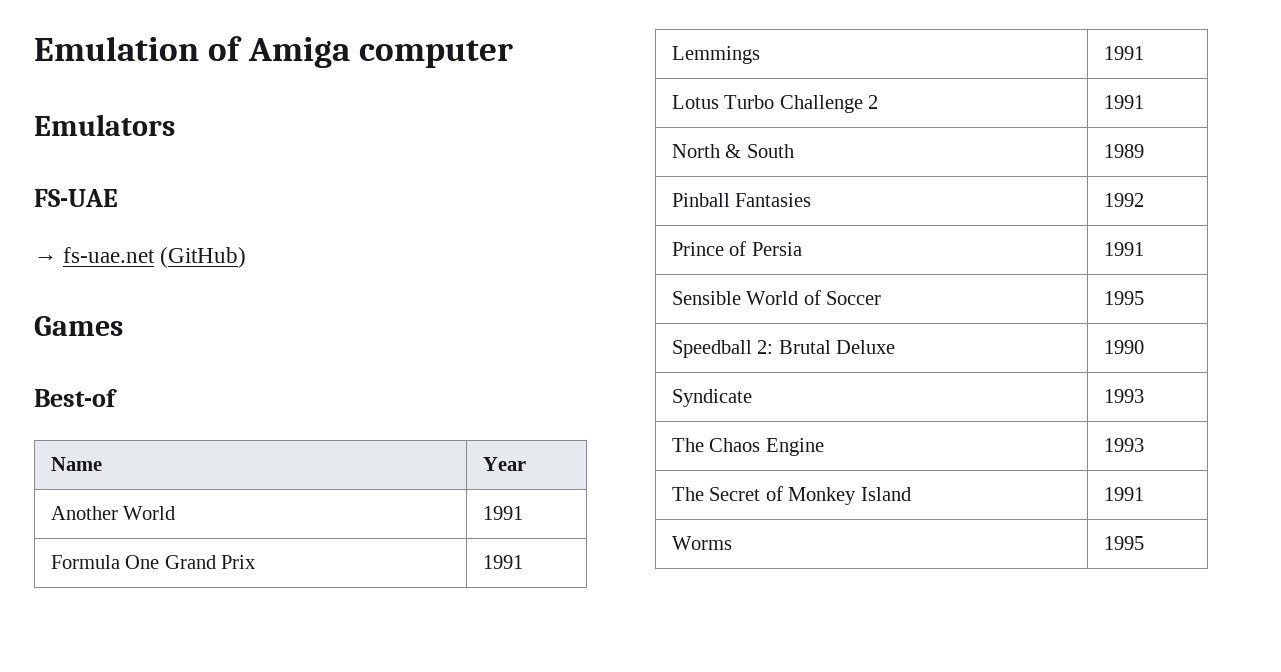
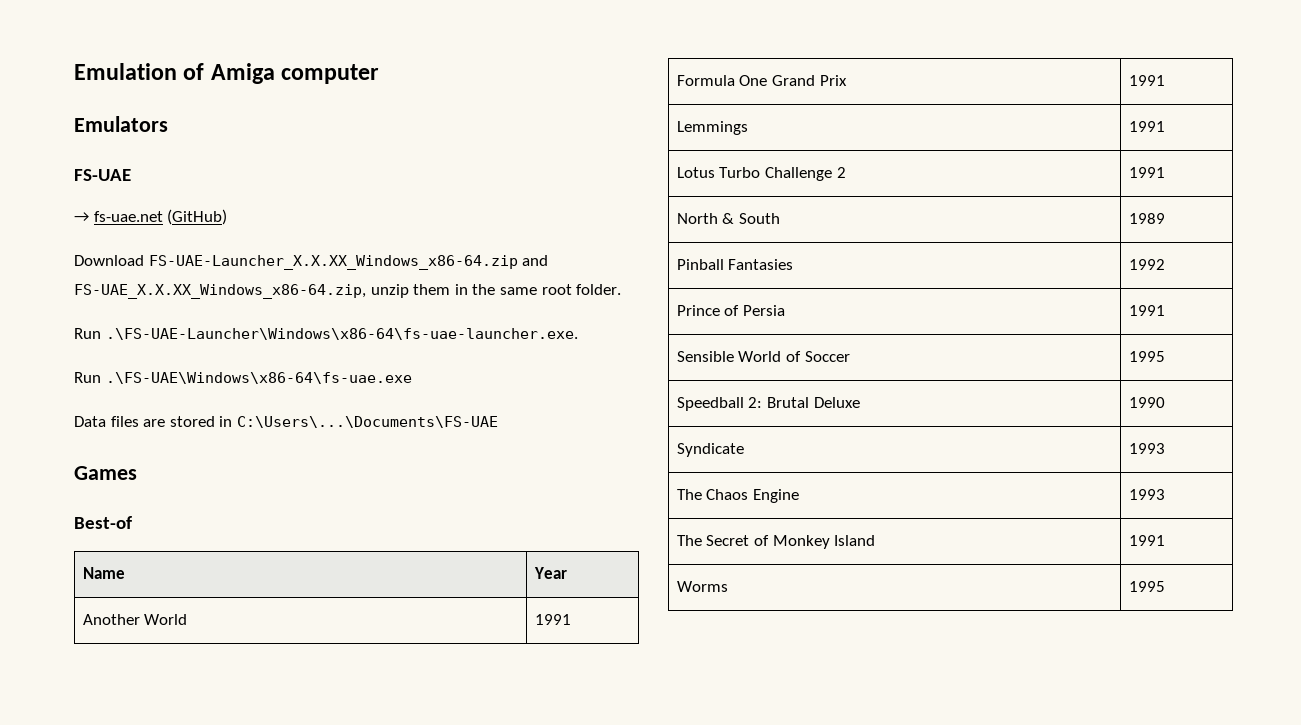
(247, 257) none -> [74,255,549,270] [74,284,622,299] [74,328,578,340] [74,372,412,384] [74,416,498,428] // Download FS-UAE-Launcher_X.X.XX_Windows_x86-64.zip and FS-UAE_X.X.XX_Windows_x86-64.zip, unzip them in the same root folder. // Run .\FS-UAE-Launcher\Windows\x86-64\fs-uae-launcher.exe. // Run .\FS-UAE\Windows\x86-64\fs-uae.exe // Data files are stored in C:\Users\...\Documents\FS-UAE

